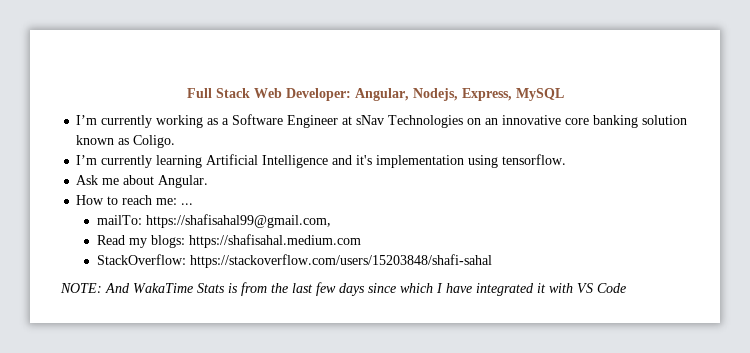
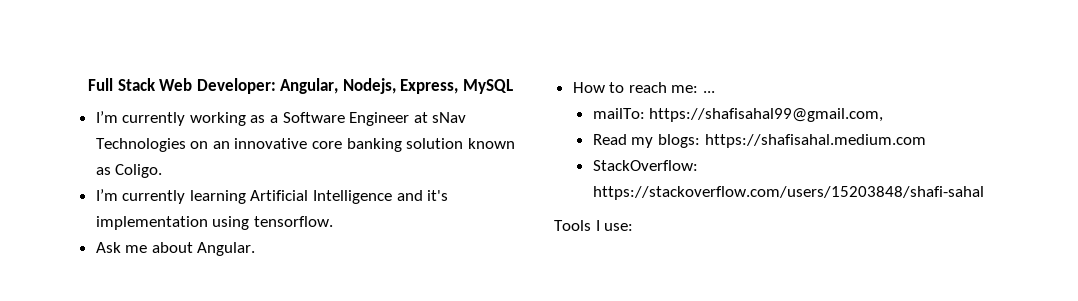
[60,282,626,296] NOTE: And WakaTime Stats is from the last few days since which I have integrated it with VS Code -> [554,220,634,231] Tools I use:

